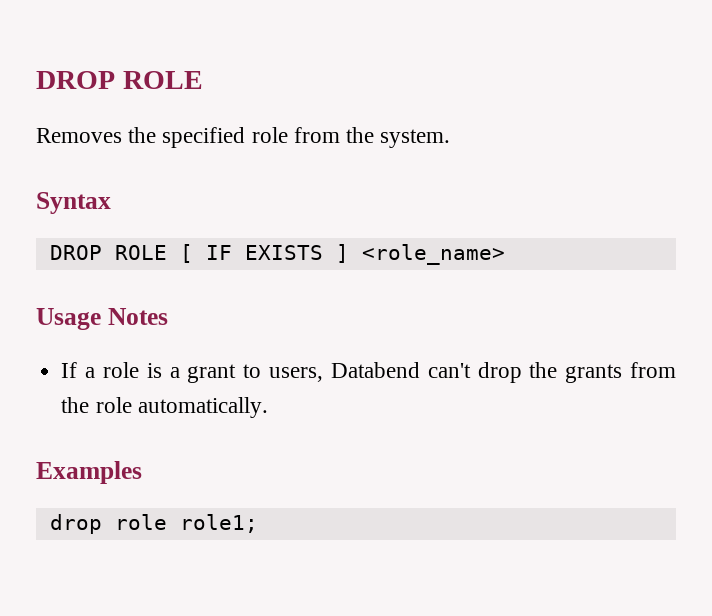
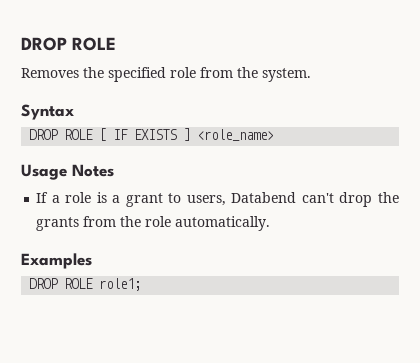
[49,514,167,534] drop role -> [29,278,94,289] DROP ROLE

